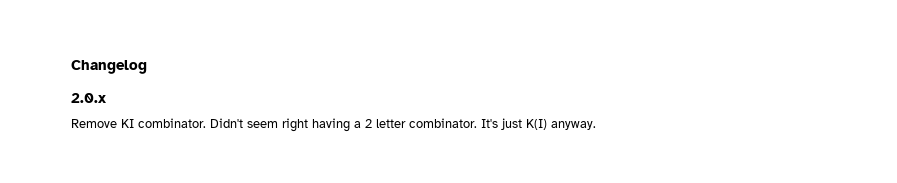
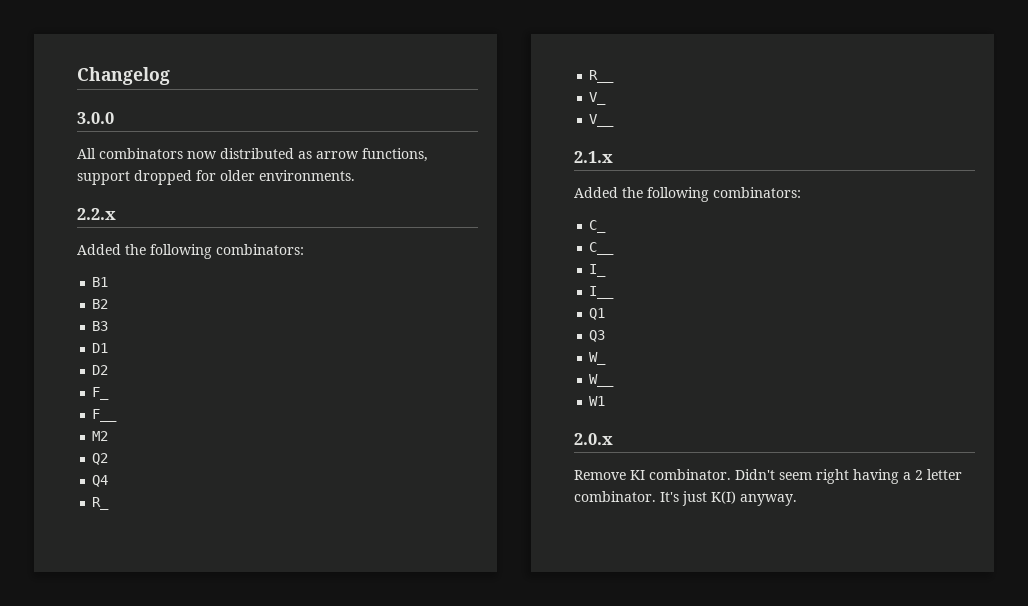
(147, 67) none -> [77,112,114,124] [77,148,428,162] [77,170,355,185] [77,208,116,220] [77,244,304,259] [92,277,109,287] [92,299,109,309] [92,321,109,331] [92,343,109,353] [92,365,109,375] [92,387,110,400] [92,409,118,422] [92,431,109,441] [92,453,109,465] [92,475,109,487] [92,497,110,510] [589,70,615,83] [589,92,607,105] [589,114,615,127] [574,151,613,163] [574,187,801,202] [589,220,607,233] [589,242,615,255] [589,264,607,277] [589,286,615,299] [589,308,606,320] [589,330,606,342] [589,352,607,365] [589,374,615,387] [589,396,606,406] // 3.0.0 // All combinators now distributed as arrow functions, support dropped for older environments. // 2.2.x // Added the following combinators: // B1 // B2 // B3 // D1 // D2 // F_ // F__ // M2 // Q2 // Q4 // R_ // R__ // V_ // V__ // 2.1.x // Added the following combinators: // C_ // C__ // I_ // I__ // Q1 // Q3 // W_ // W__ // W1

